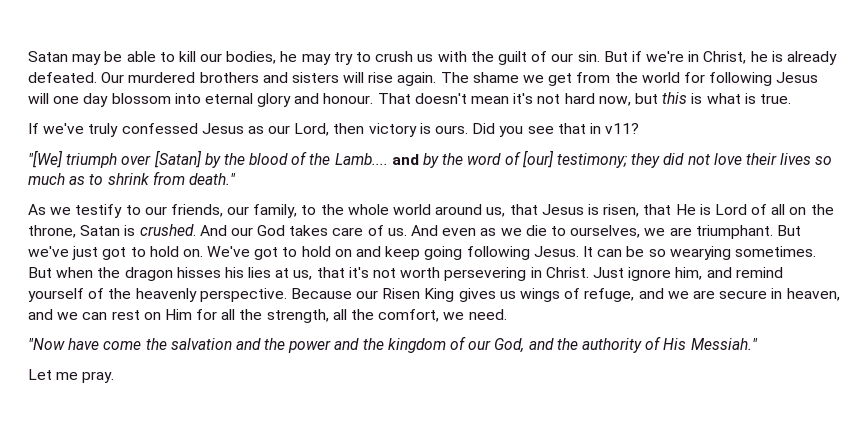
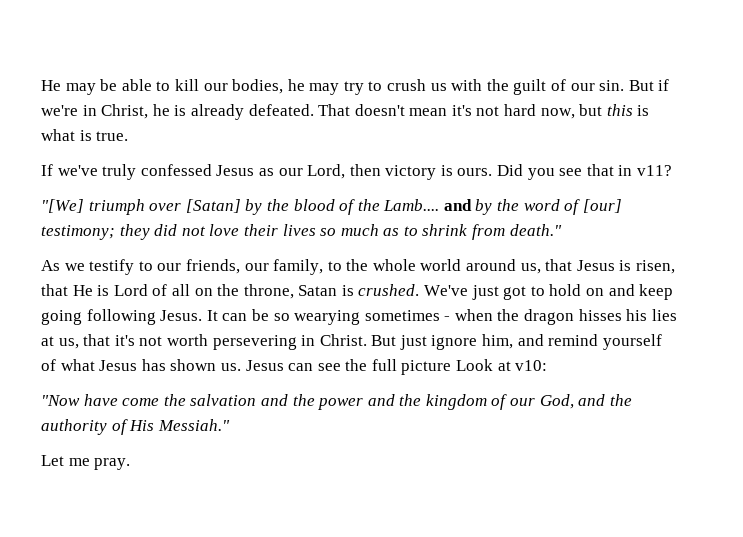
[28,51,68,62] Satan -> [41,80,61,91] He
[101,72,819,86] [28,93,374,107] Our murdered brothers and sisters will rise again. The shame we get from the world for following Jesus will one day blossom into eternal glory and honour. -> (314, 110) none
[199,225,801,239] [28,246,251,260] And our God takes care of us. And even as we die to ourselves, we are triumphant. But we've just got to hold on. We've -> [424,285,499,300] We've just
[734,246,816,257] [28,267,52,278] sometimes. But -> [364,310,451,321] sometimes -
[592,267,624,278] Just -> [371,335,427,350] But just
[108,288,840,302] [28,309,507,323] the heavenly perspective. Because our Risen King gives us wings of refuge, and we are secure in heaven, and we can rest on Him for all the strength, all the comfort, we need. -> [60,359,548,375] what Jesus has shown us. Jesus can see the full picture Look at v10:

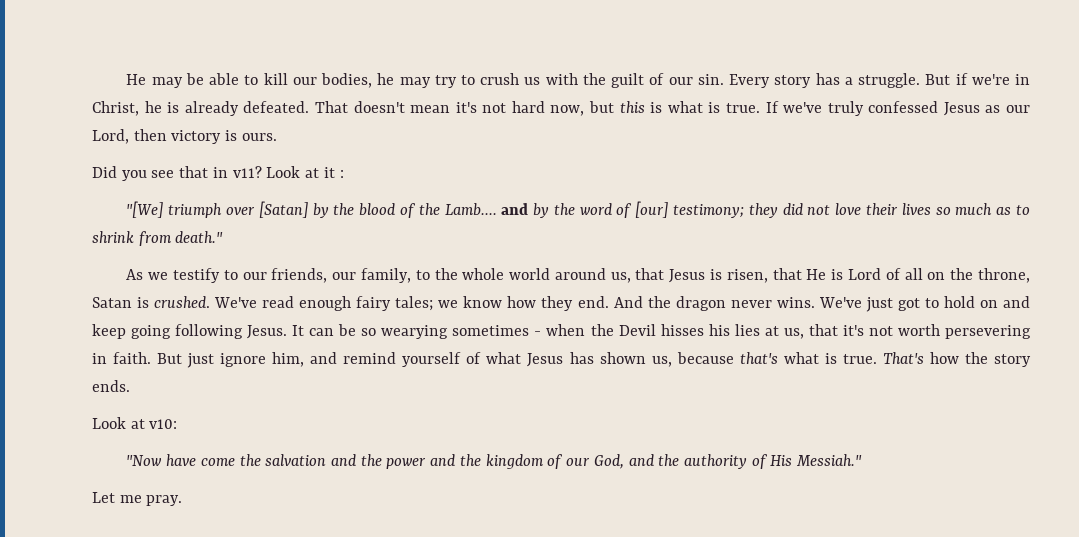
(625, 85) none -> [729,73,921,88] Every story has a struggle.
(129, 136) // -> (760, 108) none
(493, 172) none -> (277, 137) //
(673, 170) none -> [266,166,344,178] Look at it :
(469, 290) none -> [262,296,862,311] read enough fairy tales; we know how they end. And the dragon never wins. We've
[524,309,575,325] dragon -> [618,324,656,336] Devil
[319,334,367,346] Christ. -> [113,352,152,364] faith.
[220,359,452,375] us. Jesus can see the full picture -> [651,352,1031,367] [92,380,130,392] us, because that's what is true. That's how the story ends. //

